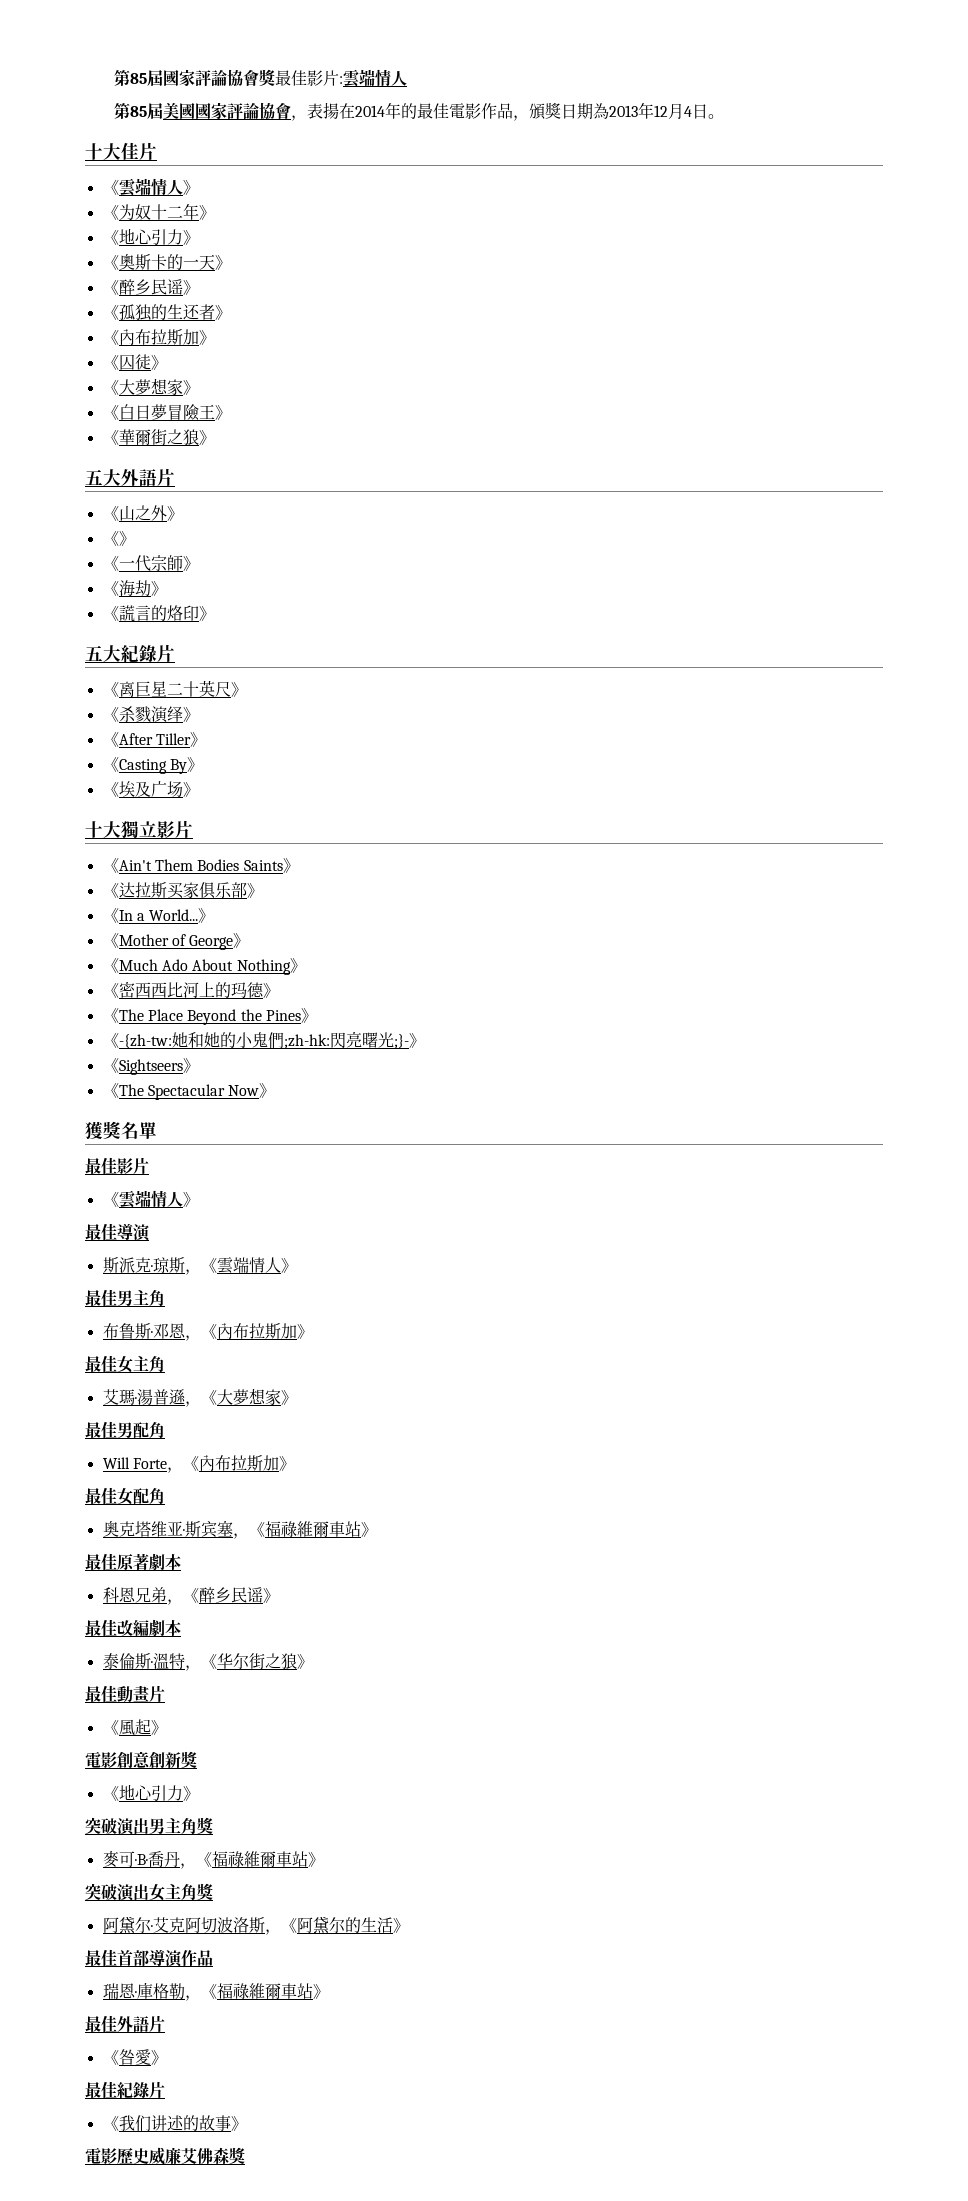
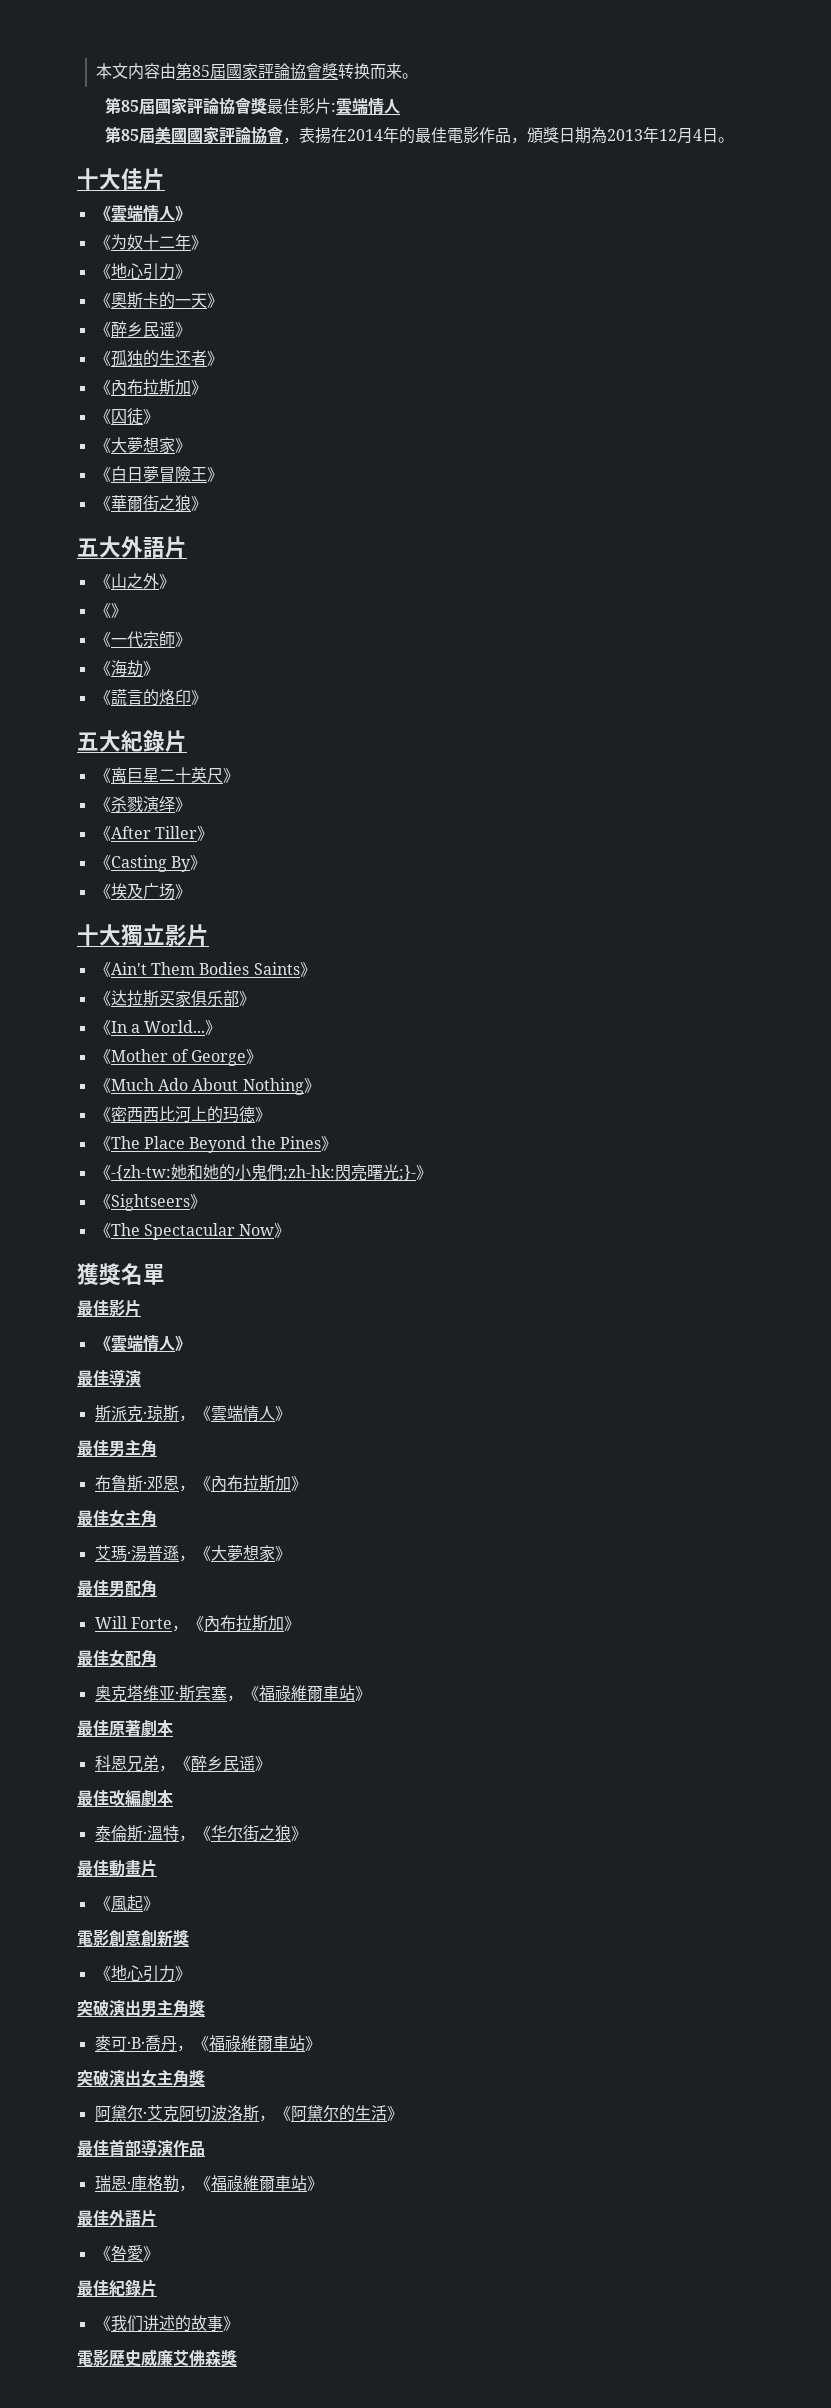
(113, 77) none -> [96,63,419,80] 本文内容由第85屆國家評論協會獎转换而来。 //

